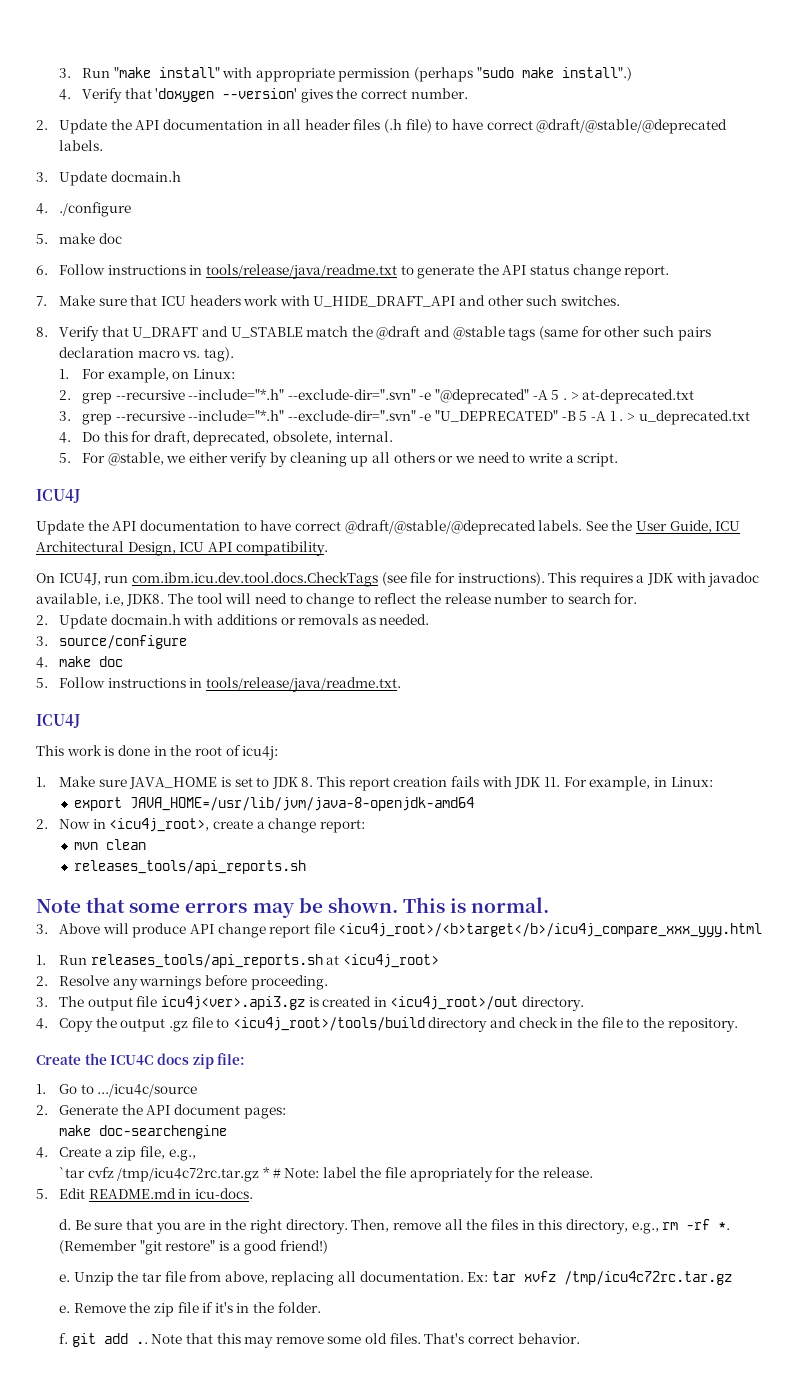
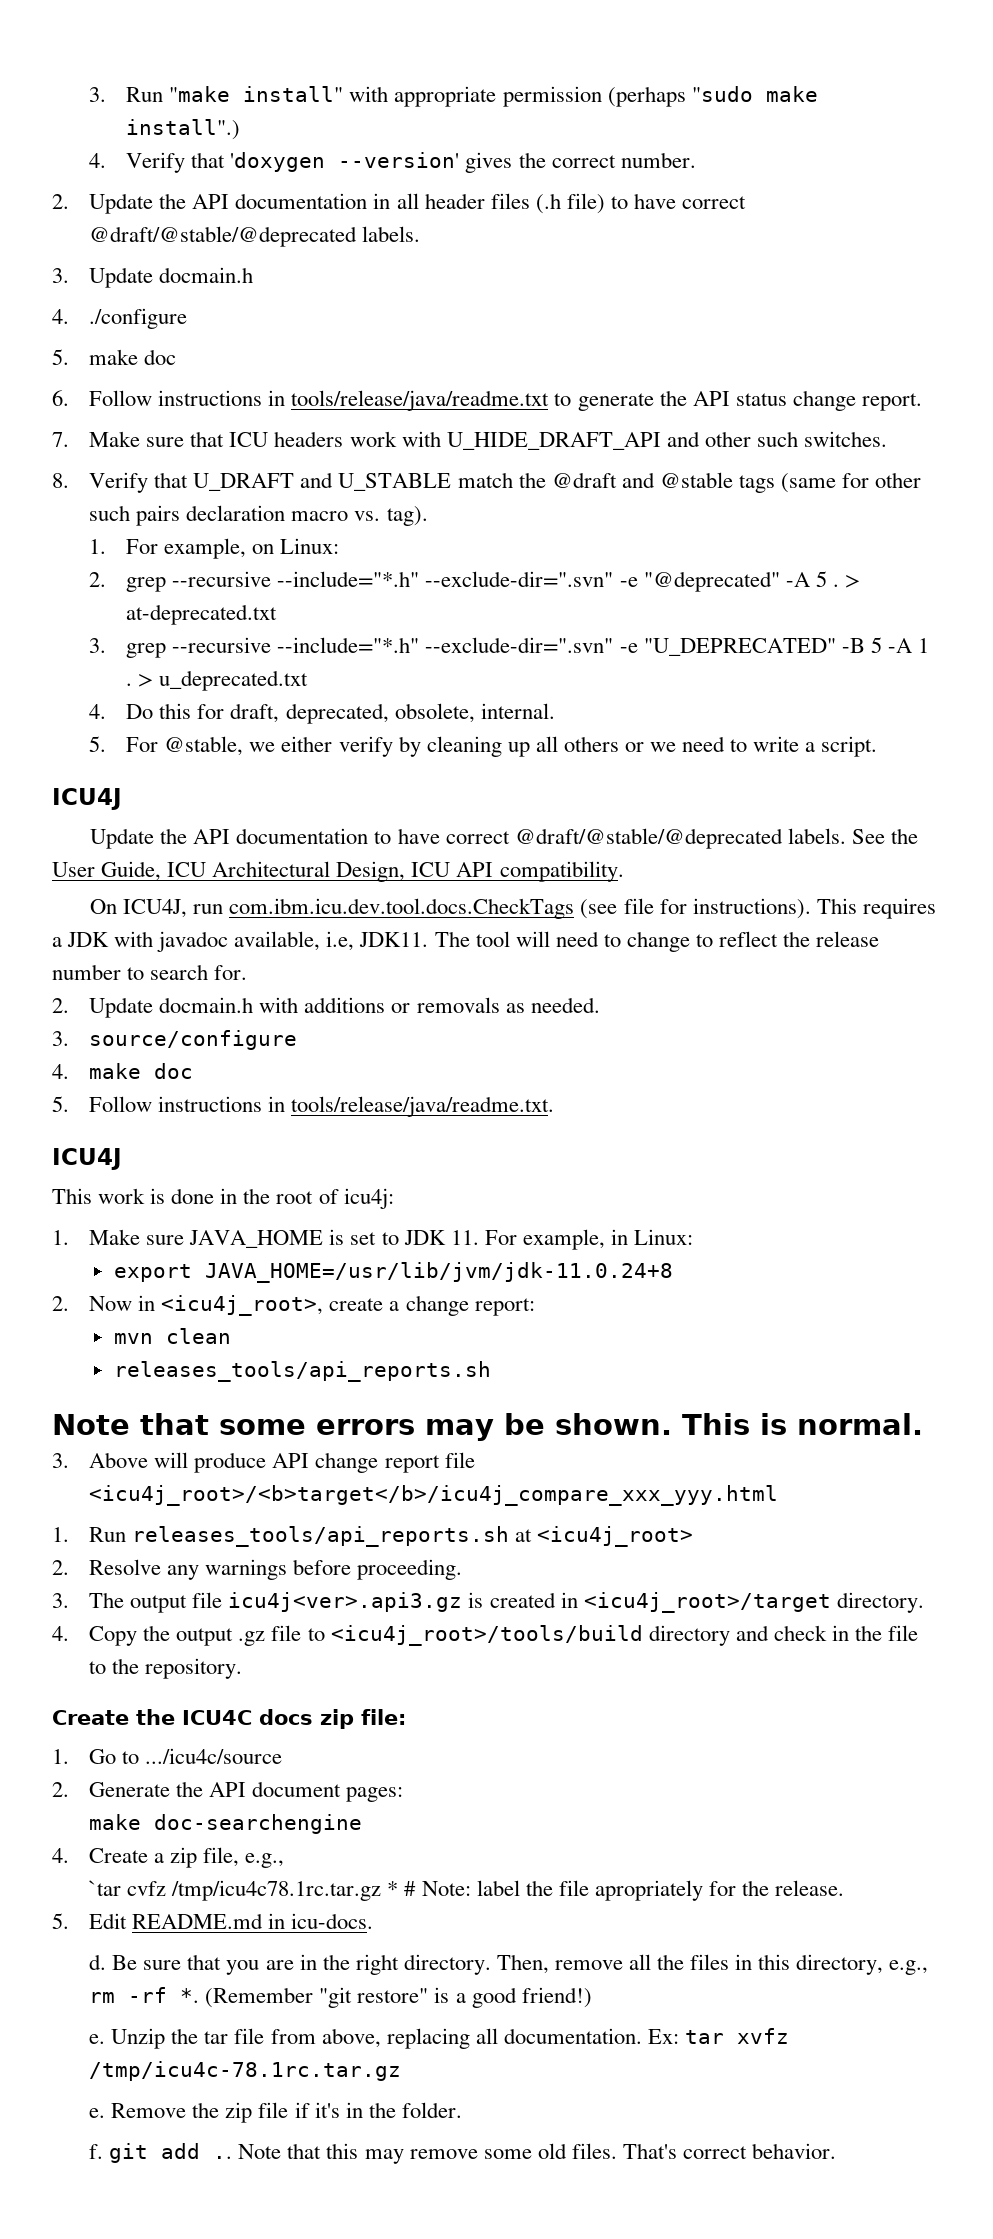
[126,594,165,606] JDK8. -> [359,932,429,947] JDK11.
[301,776,541,791] 8. This report creation fails with JDK -> (446, 1237) none
[129,797,474,811] JAVA_HOME=/usr/lib/jvm/java-8-openjdk-amd64 -> [204,1262,673,1283] JAVA_HOME=/usr/lib/jvm/jdk-11.0.24+8
[390,996,519,1010] <icu4j_root>/out -> [583,1592,831,1613] <icu4j_root>/target
[117,1168,260,1182] /tmp/icu4c72rc.tar.gz -> [171,1880,382,1901] /tmp/icu4c78.1rc.tar.gz
[564,1271,733,1285] /tmp/icu4c72rc.tar.gz -> [89,2061,402,2081] /tmp/icu4c-78.1rc.tar.gz

